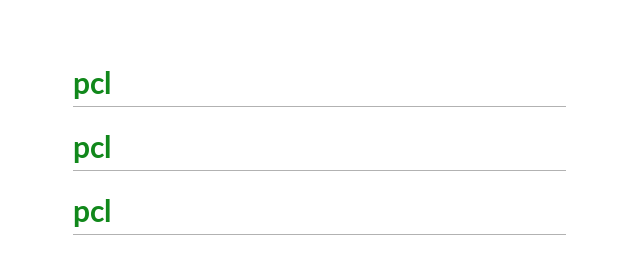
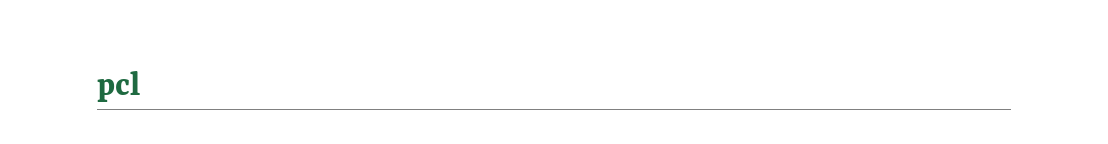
[73,71,111,99] [73,135,111,163] [73,199,111,227] pcl // pcl // pcl -> [97,71,140,102] pcl

